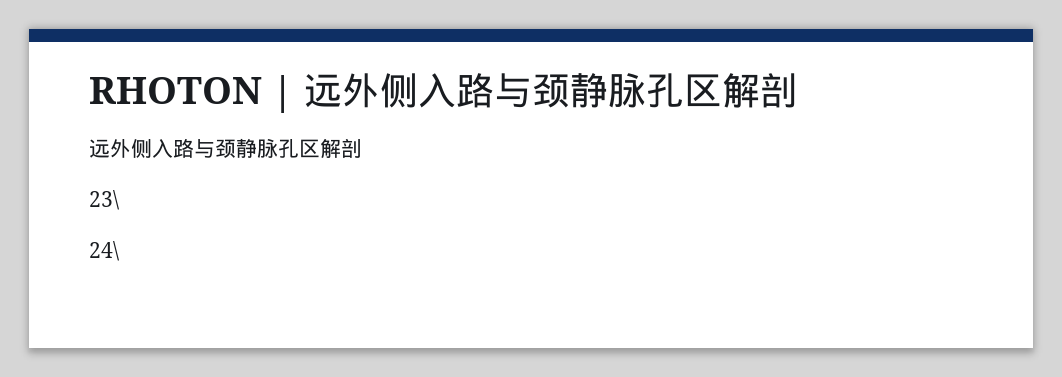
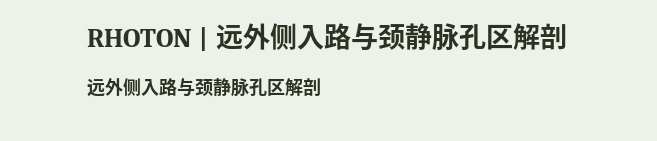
[89,190,120,210] [89,241,120,261] // 23\ // 24\ -> (321, 87) none

